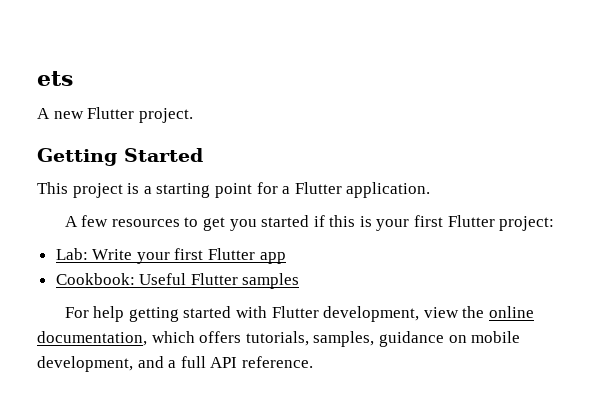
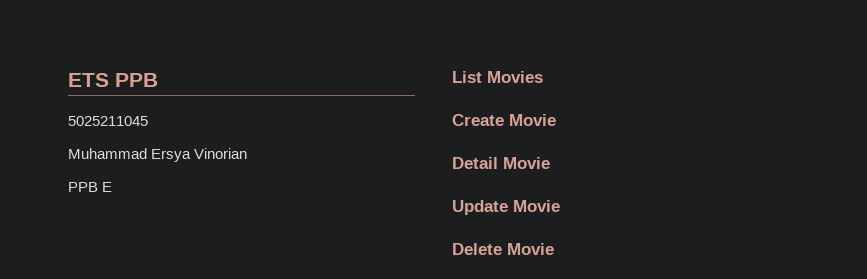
[37,71,73,86] [37,107,193,123] [37,148,203,166] [37,182,431,198] [64,215,555,231] [55,248,286,264] [55,273,300,289] [64,306,534,322] [37,331,521,347] [37,356,313,372] ets // A new Flutter project. // Getting Started // This project is a starting point for a Flutter application. // A few resources to get you started if this is your first Flutter project: // Lab: Write your first Flutter app // Cookbook: Useful Flutter samples // For help getting started with Flutter development, view the online documentation, which offers tutorials, samples, guidance on mobile development, and a full API reference. -> [68,73,158,87] [68,116,148,126] [68,148,248,162] [68,182,113,192] [452,71,543,83] [452,114,556,126] [452,157,550,169] [452,200,560,215] [452,243,554,255] ETS PPB // 5025211045 // Muhammad Ersya Vinorian // PPB E // List Movies // Create Movie // Detail Movie // Update Movie // Delete Movie

